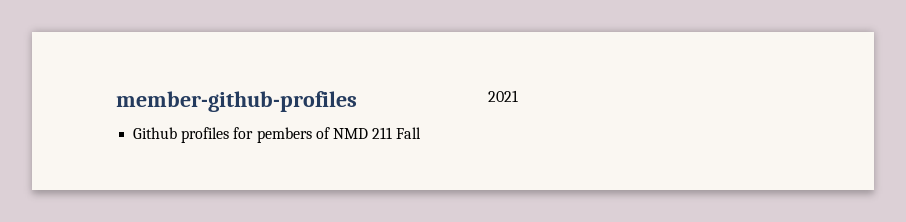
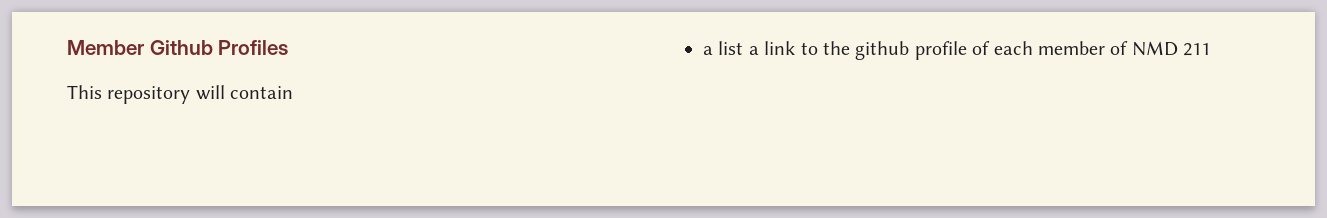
[116,91,357,112] [133,127,312,143] member-github-profiles // Github profiles for pembers -> [67,40,289,55] [67,85,294,104] [703,41,1105,60] Member Github Profiles // This repository will contain // a list a link to the github profile of each member
[396,127,422,139] [488,90,519,102] Fall 2021 -> (1211, 49) none

